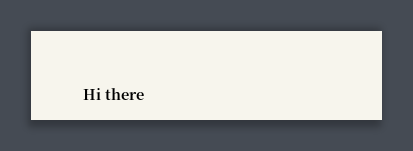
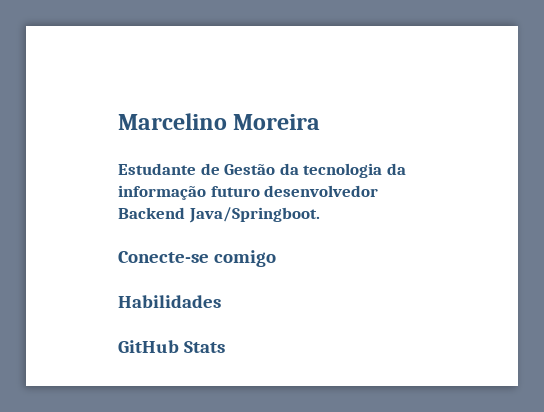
[83,88,144,100] Hi there -> [118,113,321,130] [118,163,406,178] [118,185,379,200] [118,207,320,223] [118,250,277,267] [118,295,221,308] [118,340,226,353] Marcelino Moreira // Estudante de Gestão da tecnologia da informação futuro desenvolvedor Backend Java/Springboot. // Conecte-se comigo // Habilidades // GitHub Stats

